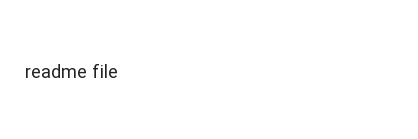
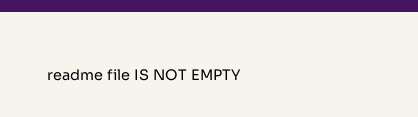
(118, 70) none -> [133,69,241,81] IS NOT EMPTY

